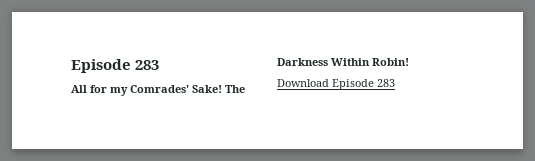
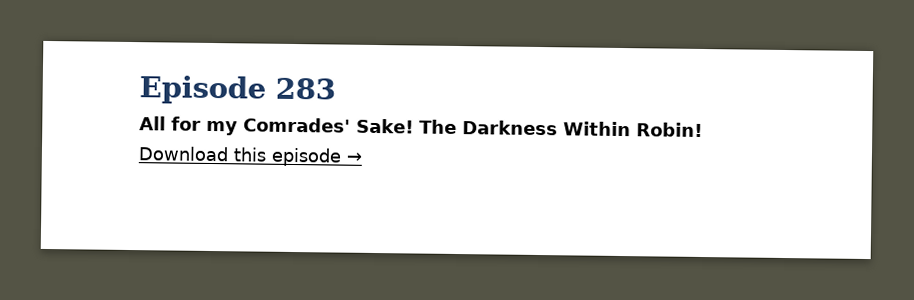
[332,79,395,90] Episode 283 -> [233,147,362,167] this episode →

